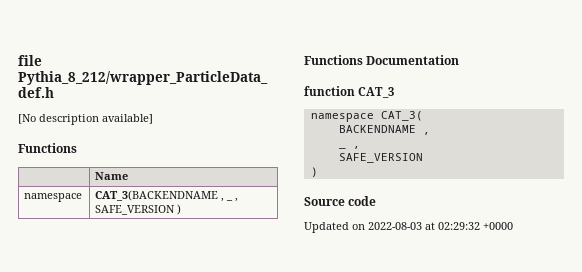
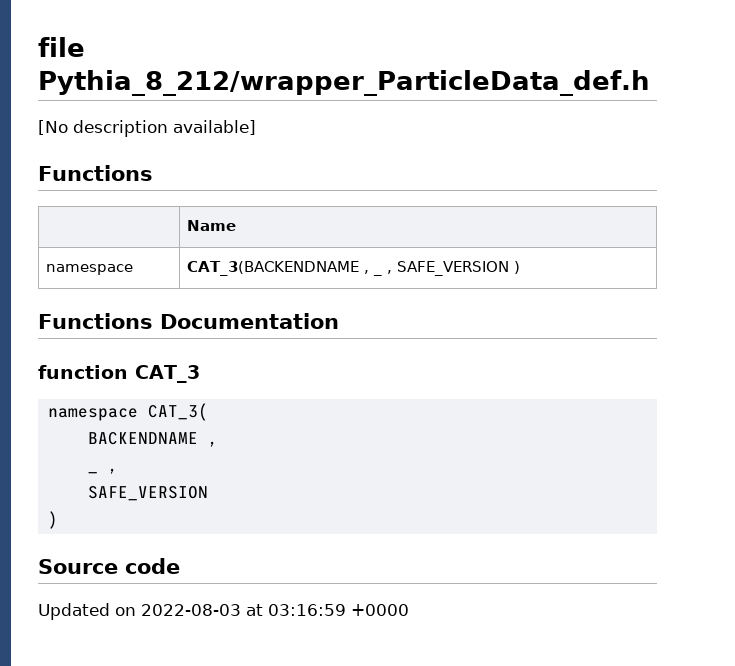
[438,222,480,230] 02:29:32 -> [268,604,346,616] 03:16:59

